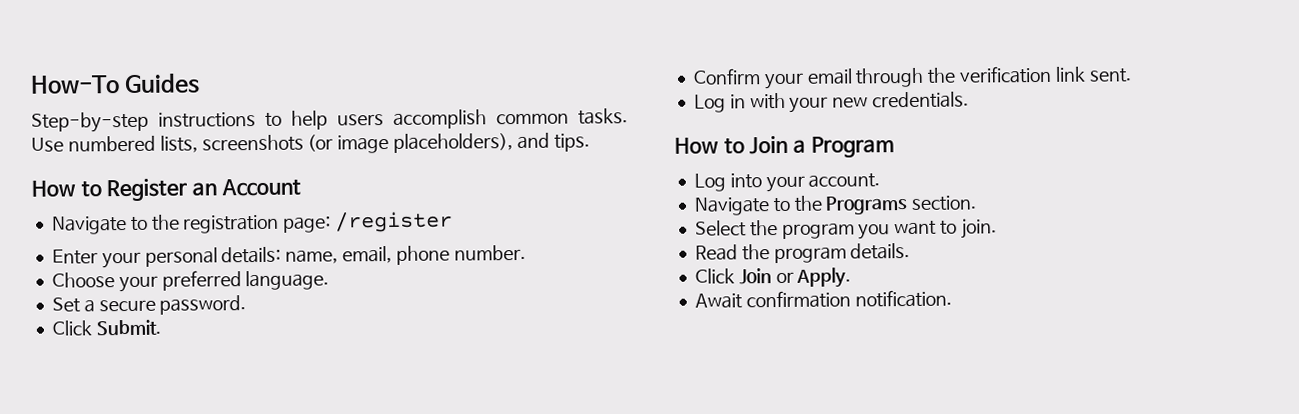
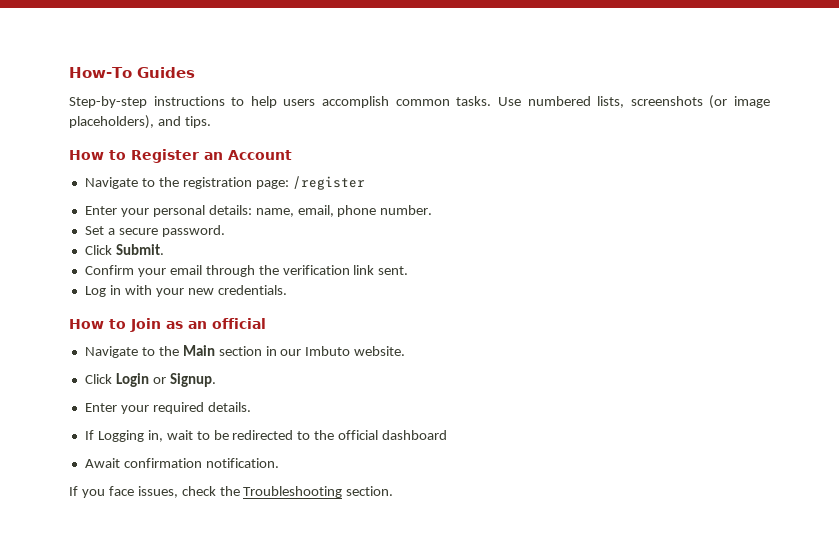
[51,270,330,293] // Choose your preferred language. -> (433, 210) none
[793,136,895,158] [693,173,881,193] [693,195,978,216] [694,218,997,240] [694,242,911,264] [694,267,852,288] [694,289,952,309] a Program // Log into your account. // Navigate to the Programs section. // Select the program you want to join. // Read the program details. // Click Join or Apply. // Await confirmation notification. -> [166,318,266,329] [84,345,406,358] [84,373,216,387] [84,402,251,414] [84,430,448,442] [84,458,279,468] [69,486,394,498] as an official // Navigate to the Main section in our Imbuto website. // Click Login or Signup. // Enter your required details. // If Logging in, wait to be redirected to the official dashboard // Await confirmation notification. // If you face issues, check the Troubleshooting section.

